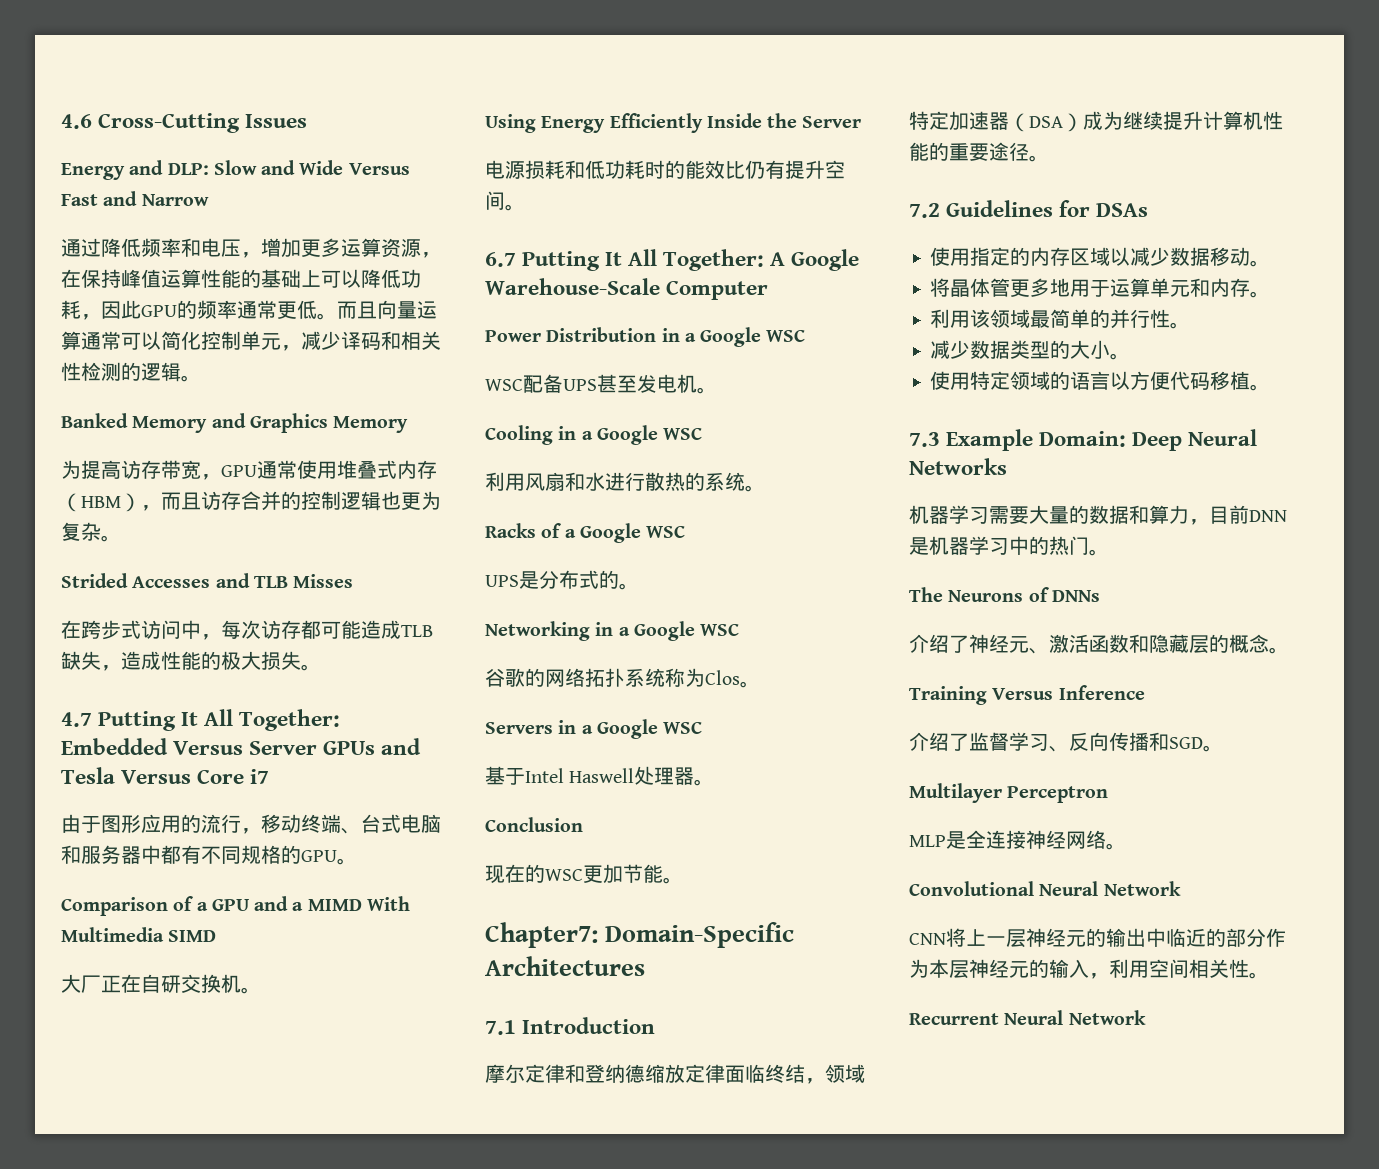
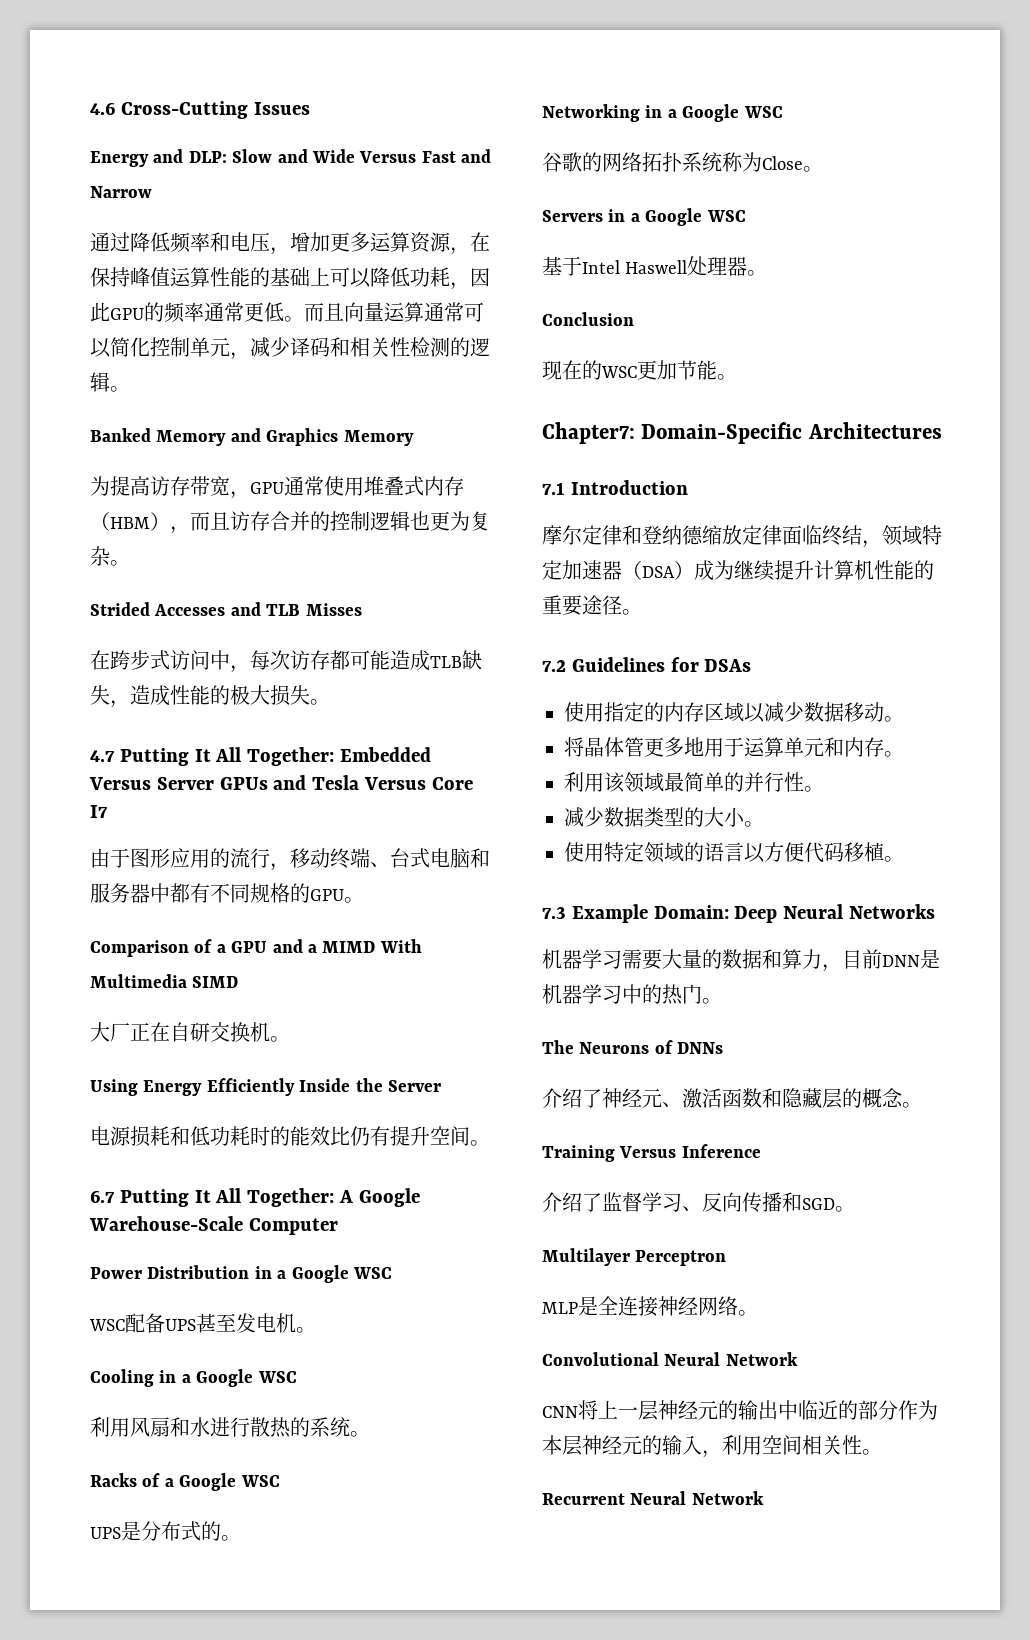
[250,769,270,784] i7 -> [90,805,108,818] I7
[705,670,740,685] Clos -> [762,156,803,170] Close

